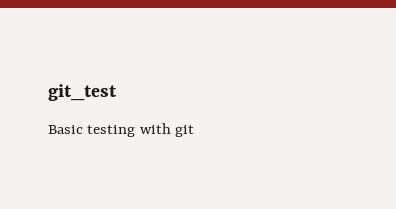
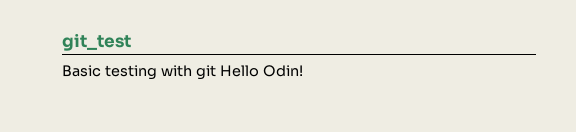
(195, 131) none -> [219,65,303,77] Hello Odin!

